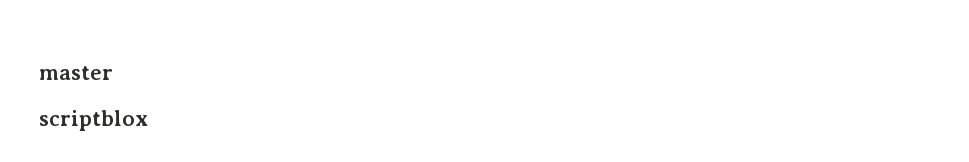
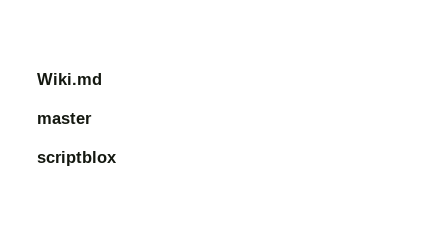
(39, 73) none -> [37,73,102,85] Wiki.md //

